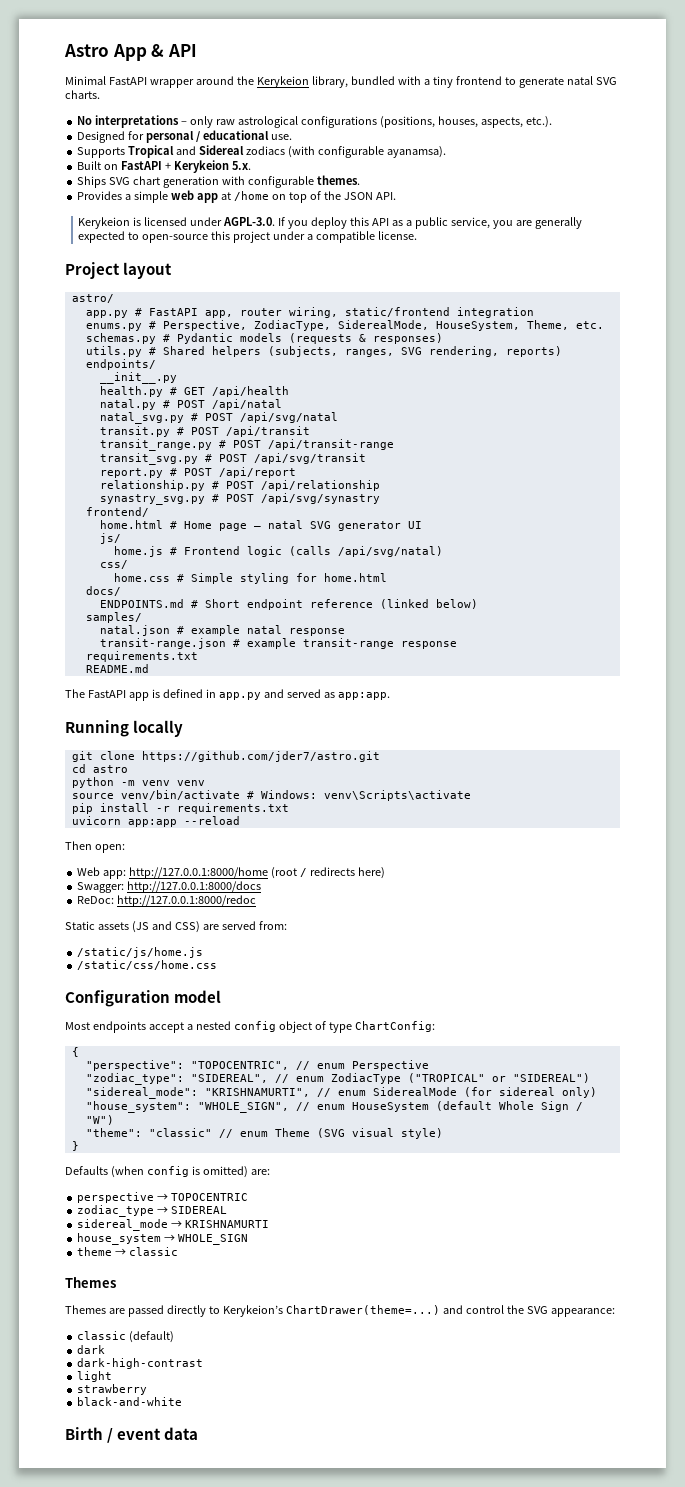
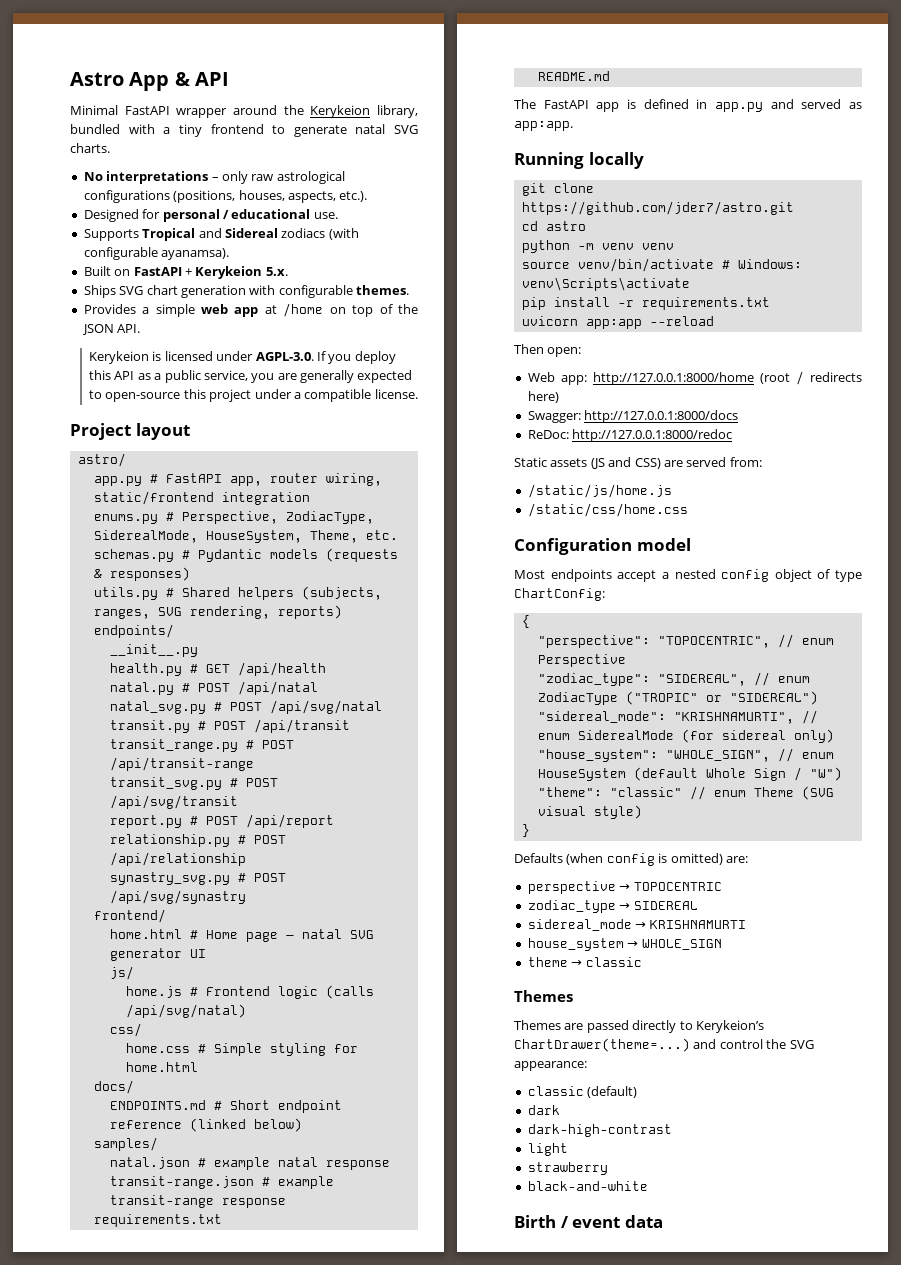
[407,1073,485,1083] ("TROPICAL" -> [625,691,698,705] ("TROPIC"

